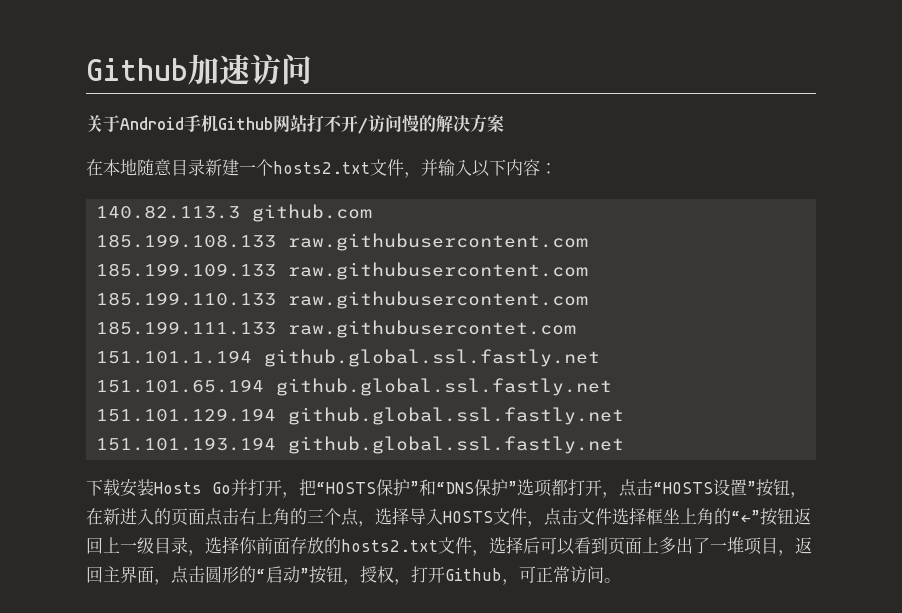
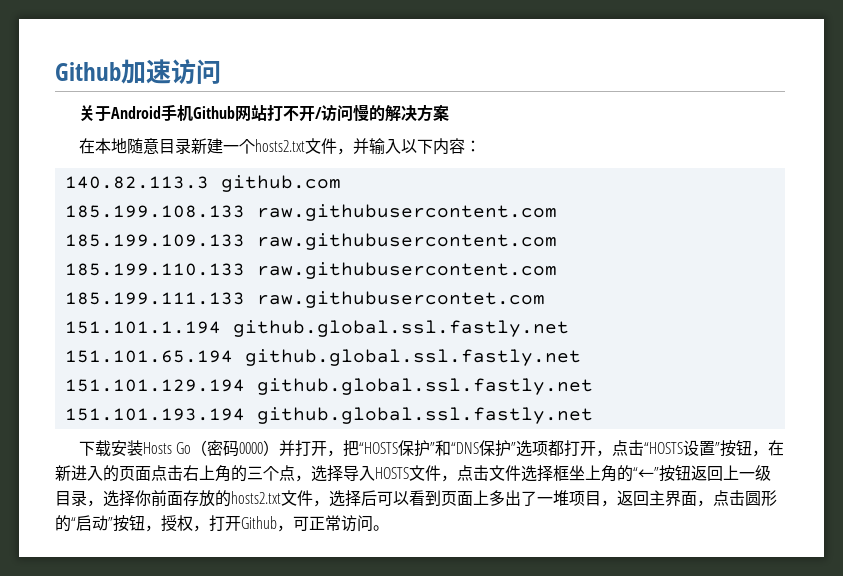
(231, 488) none -> [191,440,280,457] （密码0000）

